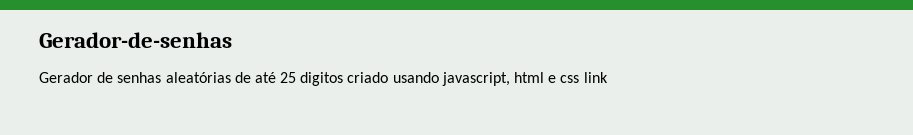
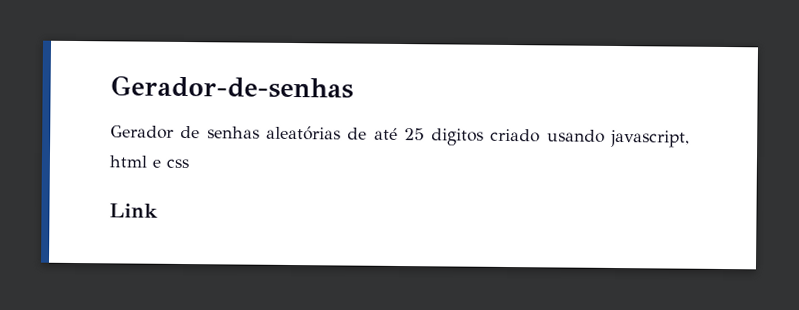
[583,72,608,83] link -> [109,203,158,218] // Link

